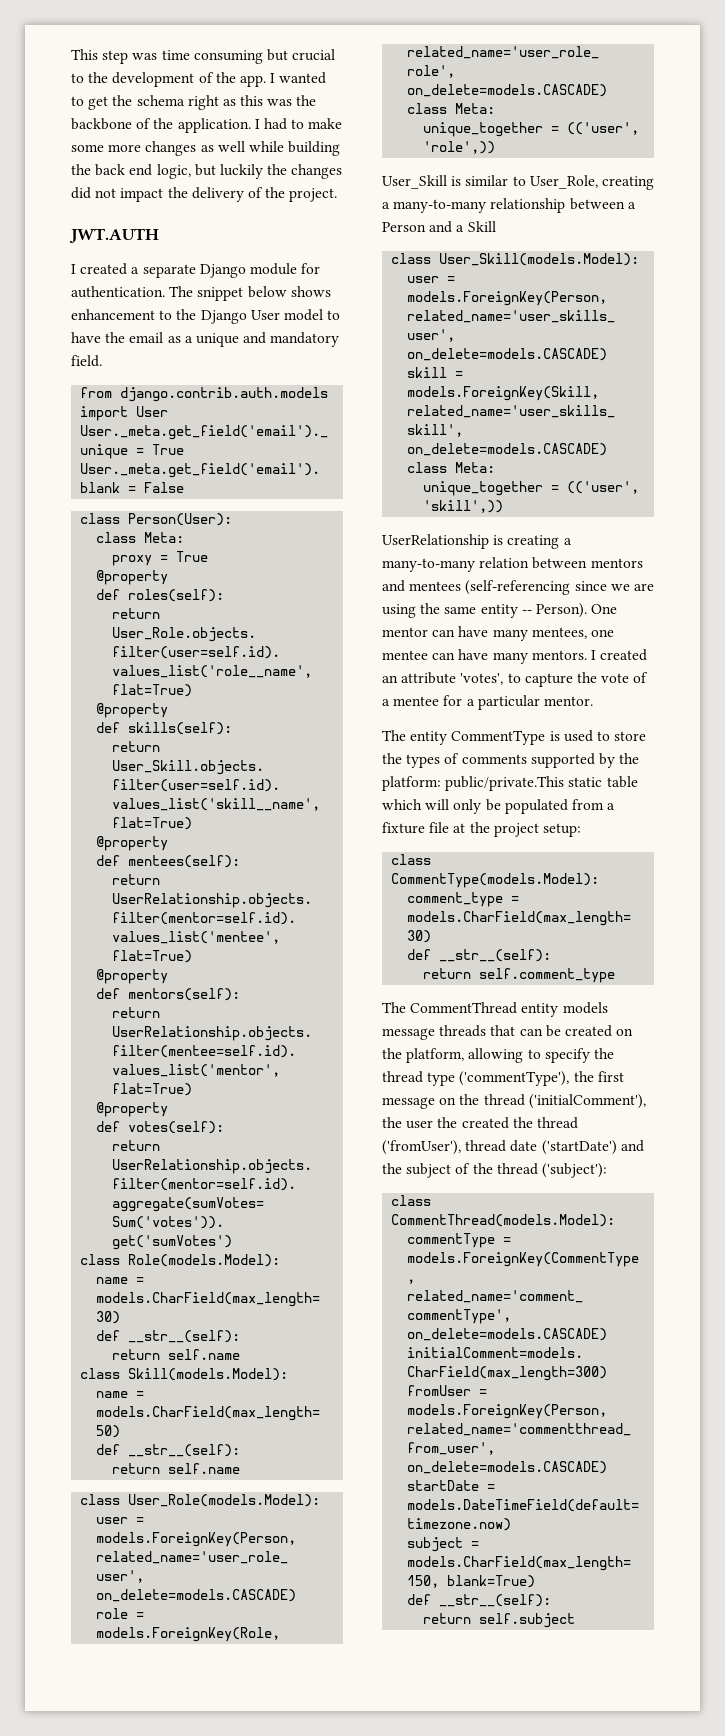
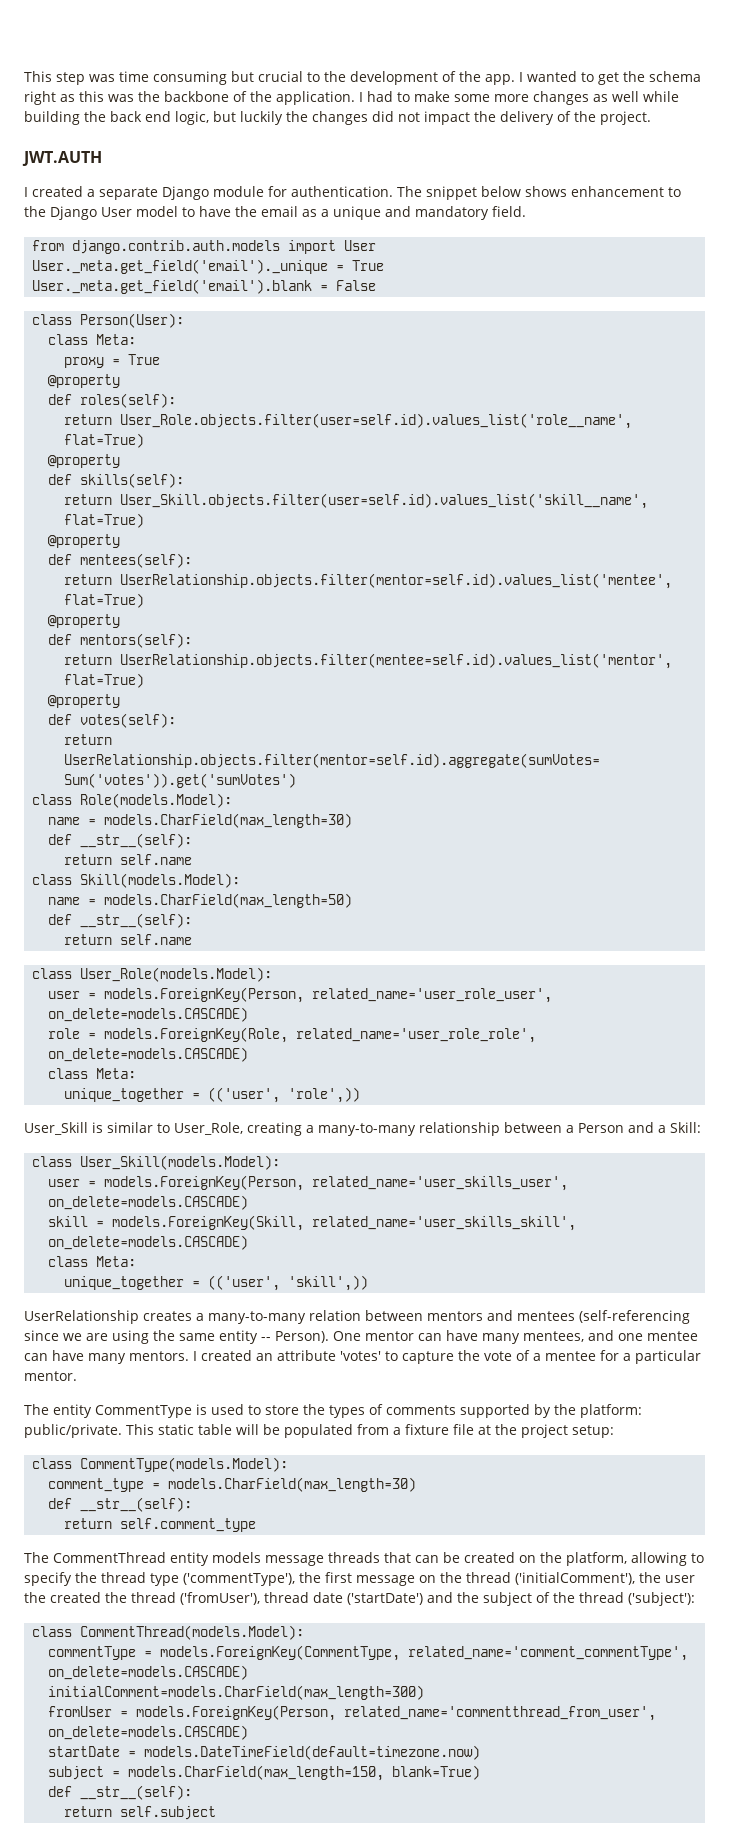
[467,221,496,232] Skill -> [670,1122,701,1133] Skill:
[493,535,560,549] is creating -> [143,1311,192,1321] creates
(587, 633) none -> [588,1330,614,1341] and
[460,673,504,685] 'votes', -> [340,1351,381,1361] 'votes'
[445,776,638,791] [382,799,482,814] public/private.This static table which will only -> [24,1424,259,1438] public/private. This static table will

